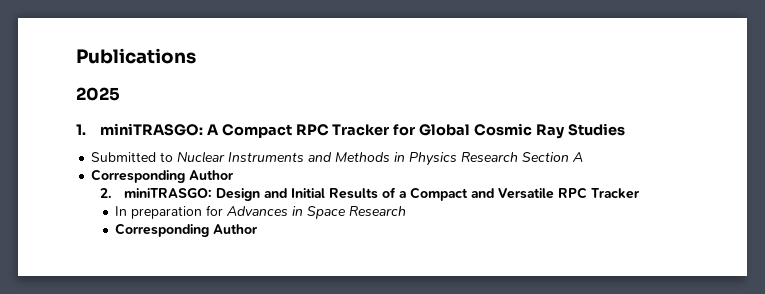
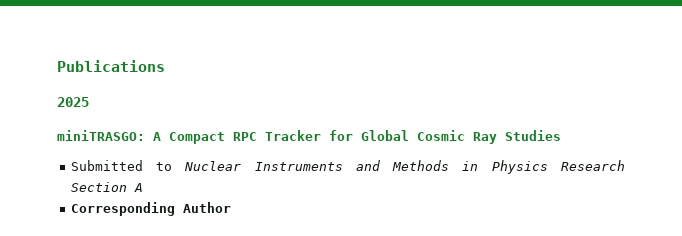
[76,124,86,135] 1. -> (89, 102) none
[99,187,640,201] [115,205,407,219] [115,223,259,237] // 2. miniTRASGO: Design and Initial Results of a Compact and Versatile RPC Tracker // In preparation for Advances in Space Research // Corresponding Author -> (231, 207) none

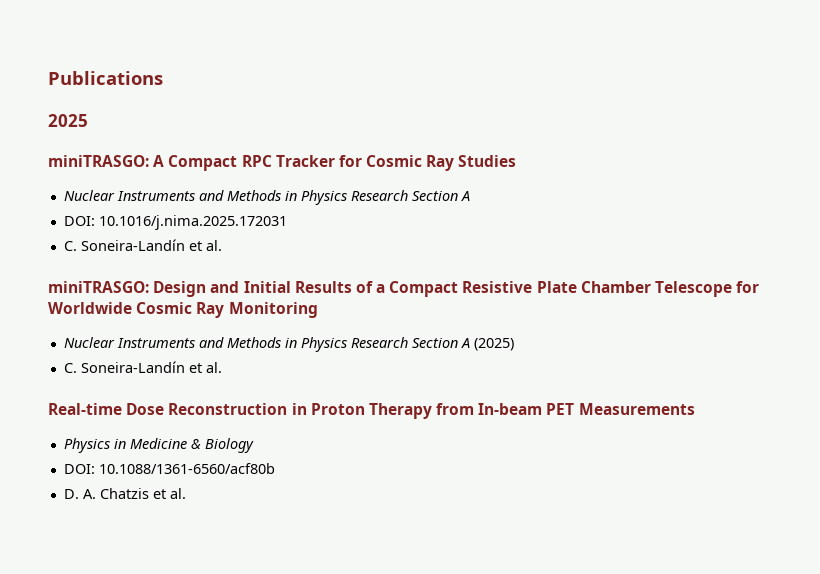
[361,130,409,141] Global -> (362, 161) none
[70,160,173,171] Submitted to -> (517, 161) none
[70,202,231,216] Corresponding Author -> [63,215,287,230] [63,239,222,251] [48,281,760,297] [48,302,318,318] [63,337,514,352] [63,361,222,373] [48,403,695,419] [63,438,254,453] [63,463,275,474] [63,488,186,499] DOI: 10.1016/j.nima.2025.172031 // C. Soneira-Landín et al. // miniTRASGO: Design and Initial Results of a Compact Resistive Plate Chamber Telescope for Worldwide Cosmic Ray Monitoring // Nuclear Instruments and Methods in Physics Research Section A (2025) // C. Soneira-Landín et al. // Real-time Dose Reconstruction in Proton Therapy from In-beam PET Measurements // Physics in Medicine & Biology // DOI: 10.1088/1361-6560/acf80b // D. A. Chatzis et al.

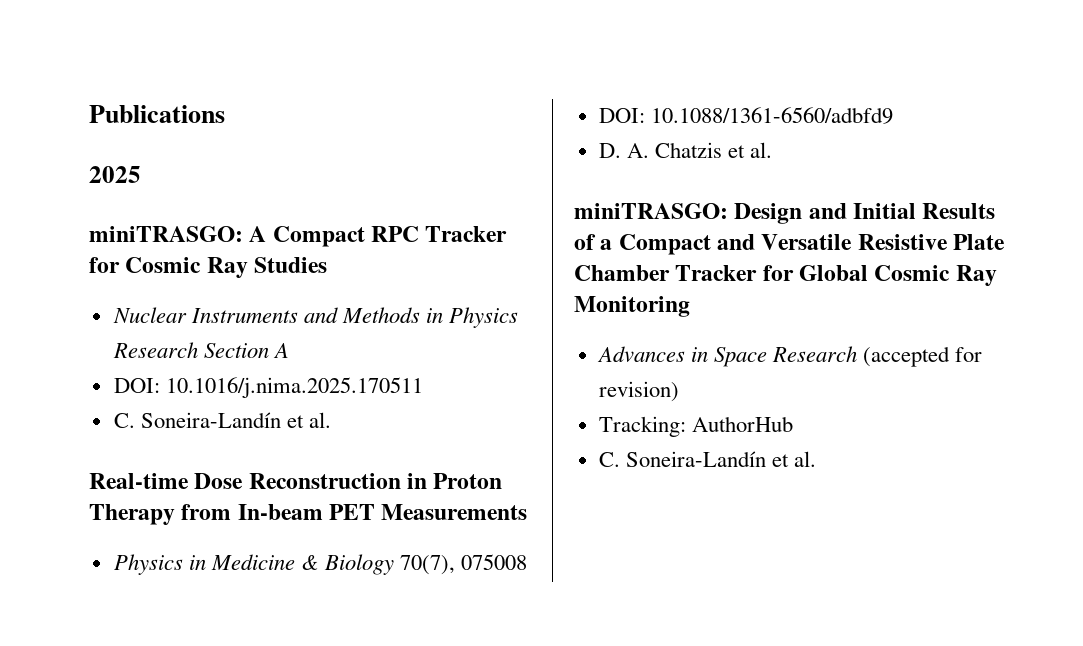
[98,215,287,230] [63,239,222,251] [48,281,760,297] [48,302,318,318] [63,337,514,352] 10.1016/j.nima.2025.172031 // C. Soneira-Landín et al. // miniTRASGO: Design and Initial Results of a Compact Resistive Plate Chamber Telescope for Worldwide Cosmic Ray Monitoring // Nuclear Instruments and Methods in Physics Research Section A (2025) -> [165,377,423,398] 10.1016/j.nima.2025.170511
[63,463,275,474] // DOI: 10.1088/1361-6560/acf80b -> [400,554,528,575] [598,107,893,124] 70(7), 075008 // DOI: 10.1088/1361-6560/adbfd9
(186, 493) none -> [574,203,996,224] [574,234,1006,255] [574,265,997,286] [574,296,690,317] [596,346,983,367] [598,381,679,402] [598,416,793,437] [598,451,816,467] // miniTRASGO: Design and Initial Results of a Compact and Versatile Resistive Plate Chamber Tracker for Global Cosmic Ray Monitoring // Advances in Space Research (accepted for revision) // Tracking: AuthorHub // C. Soneira-Landín et al.

